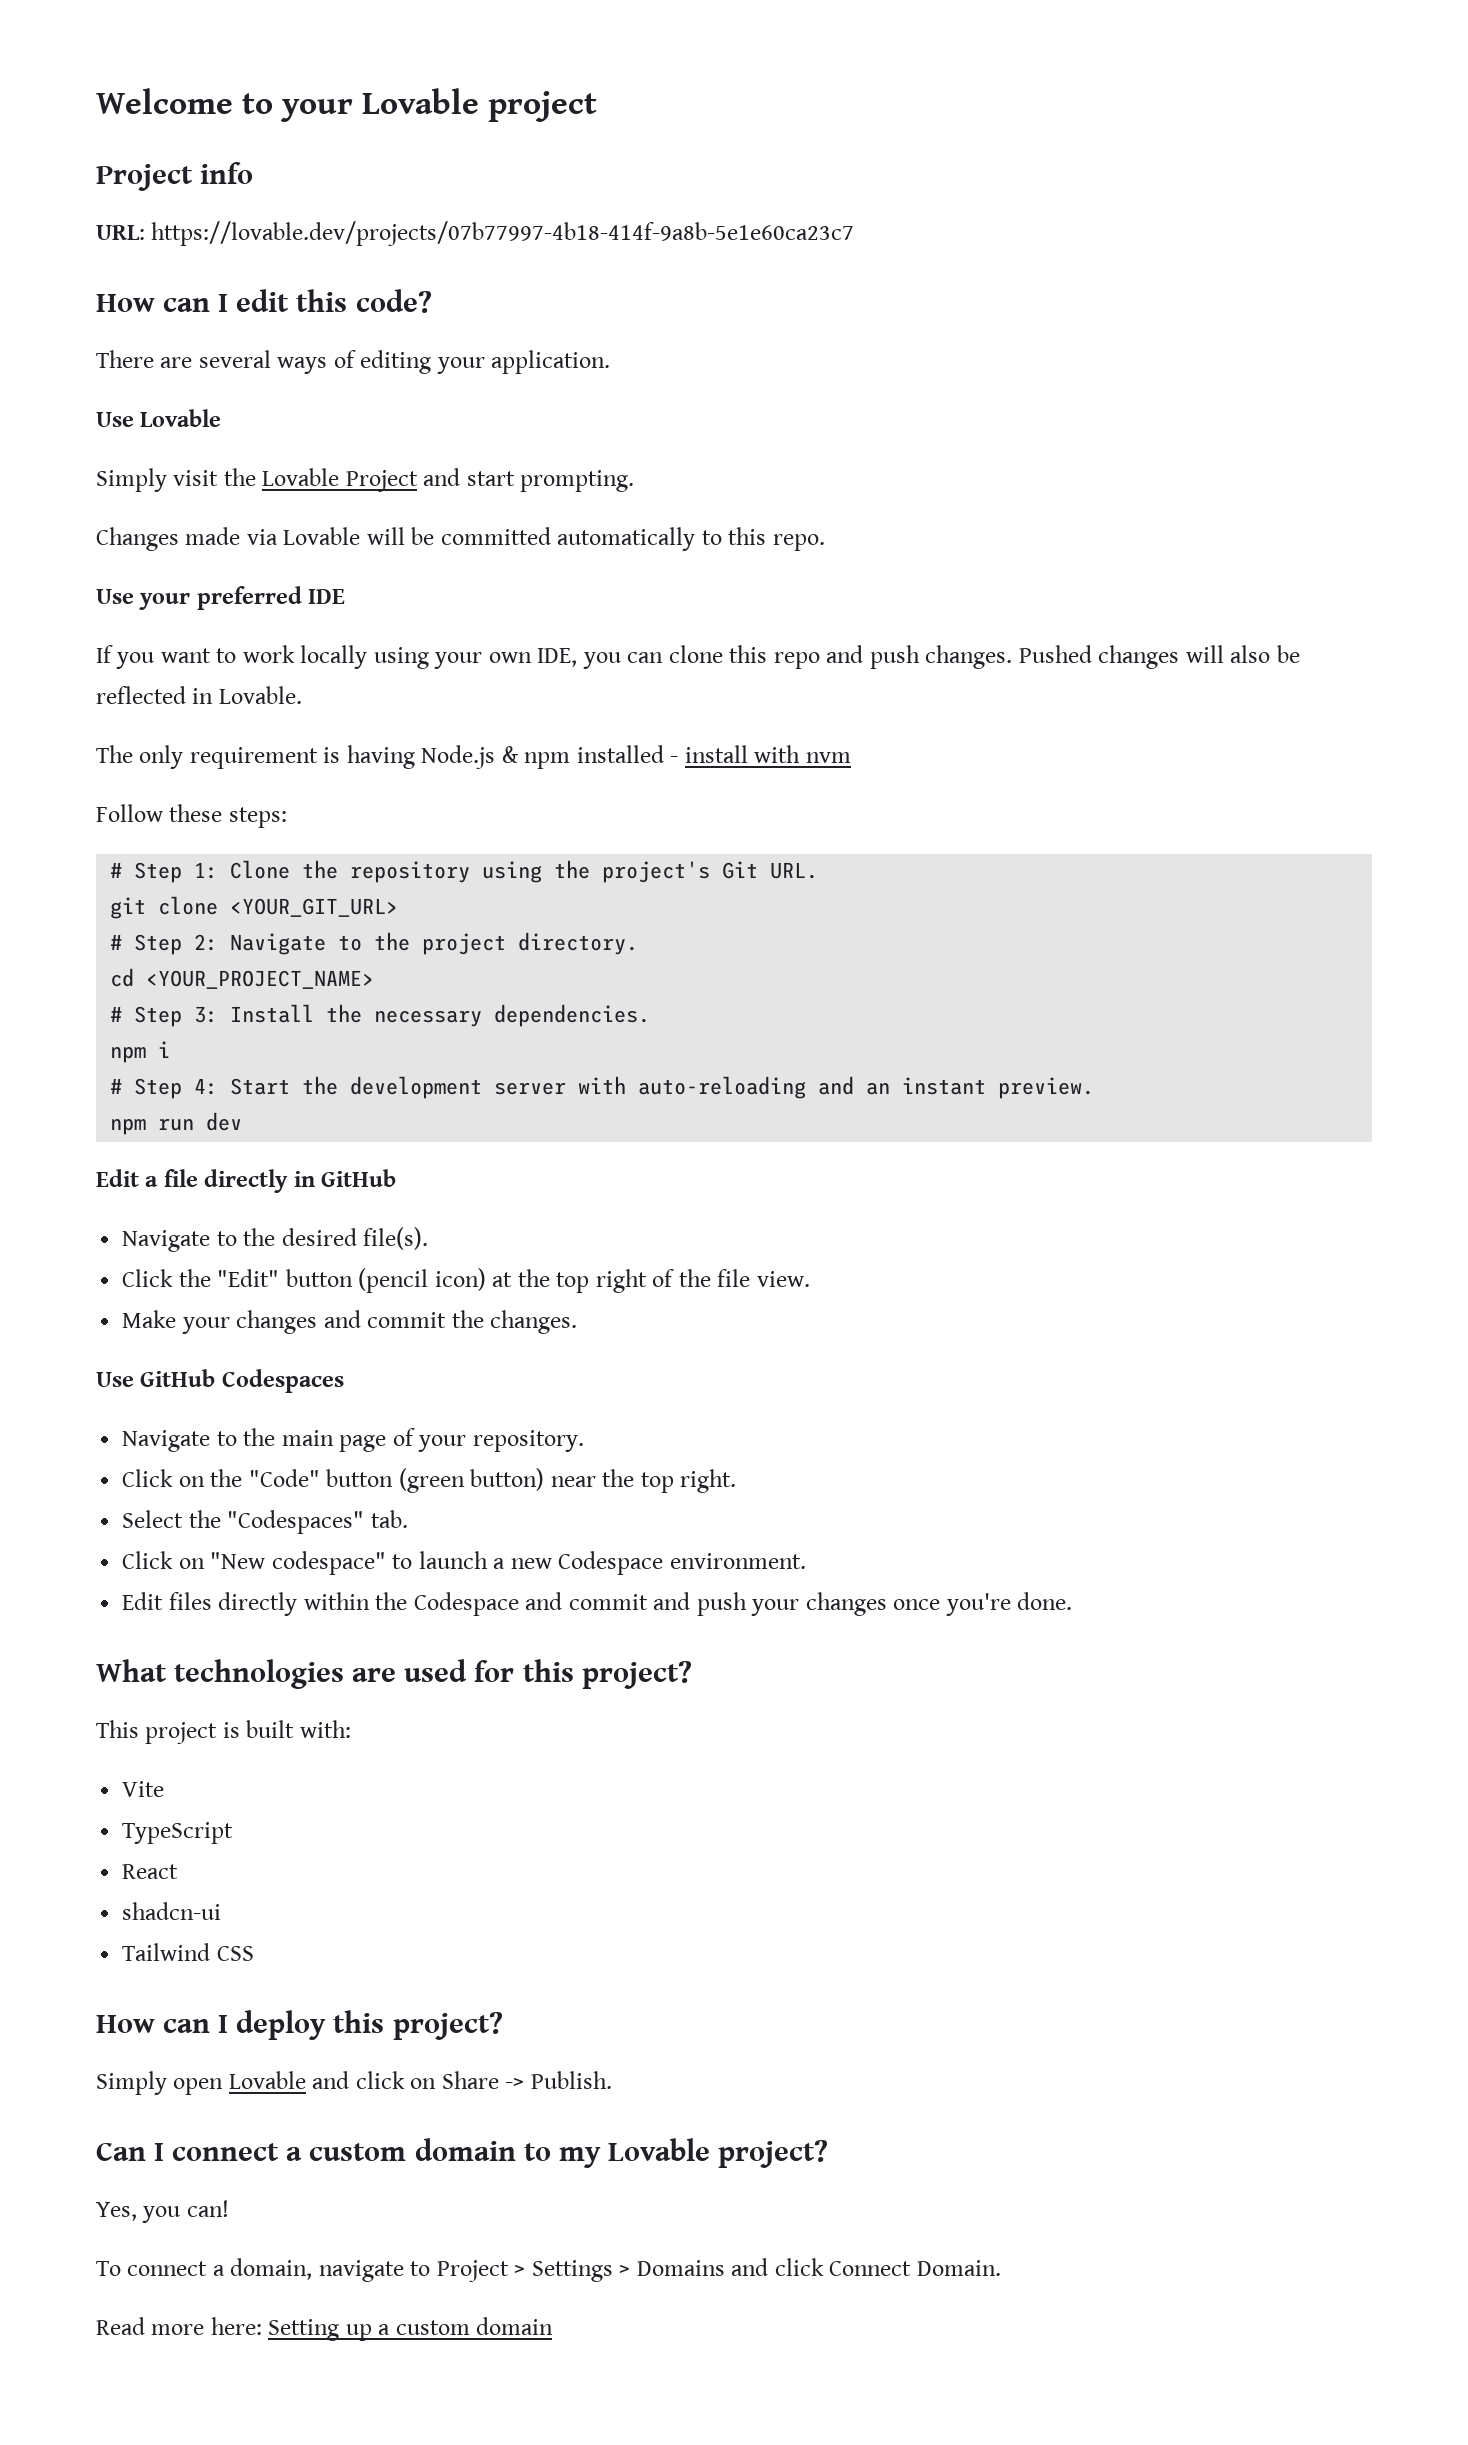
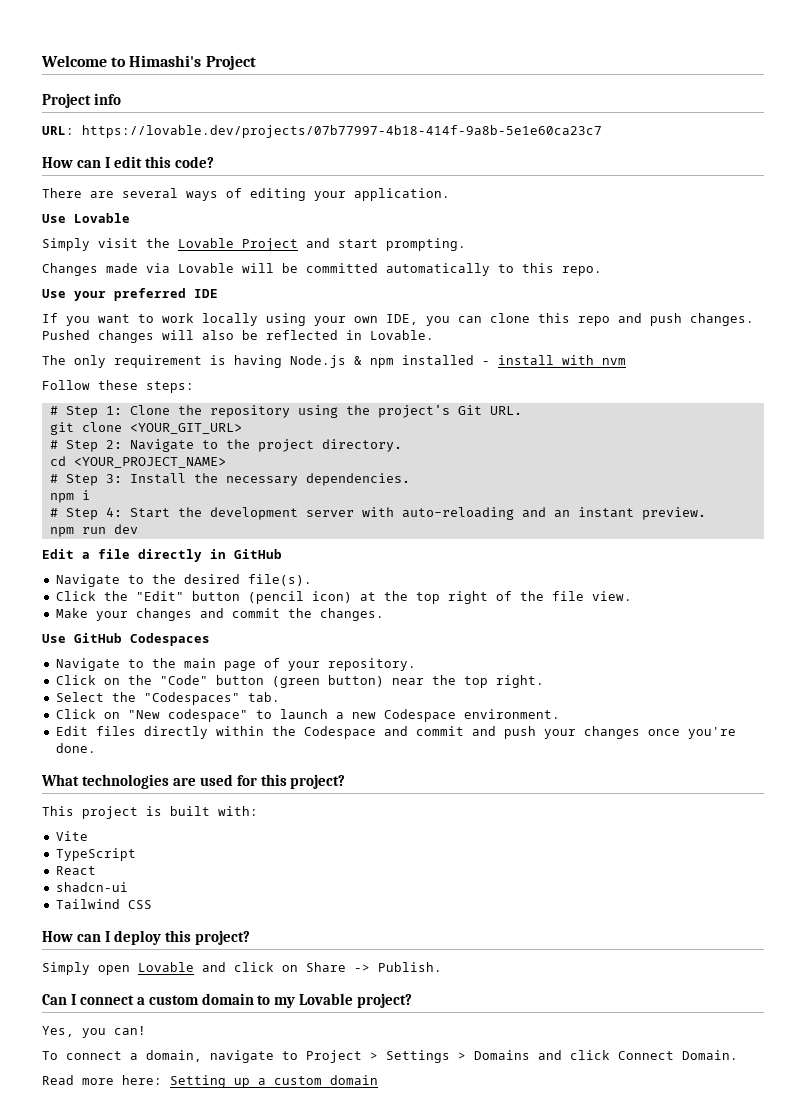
[280,88,598,122] your Lovable project -> [129,55,256,70] Himashi's Project

